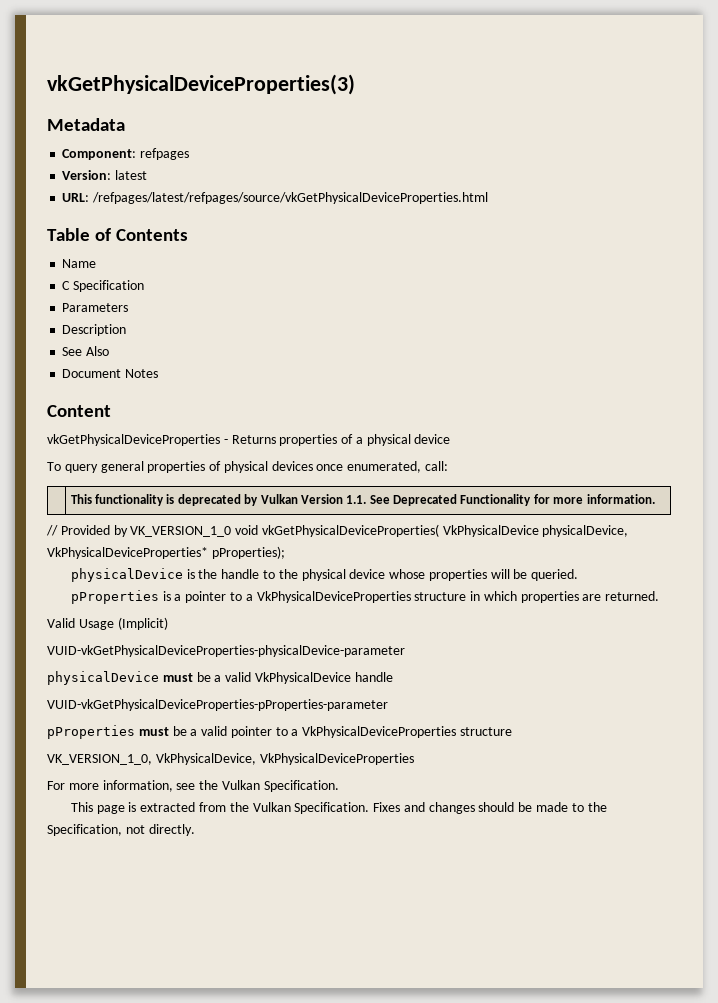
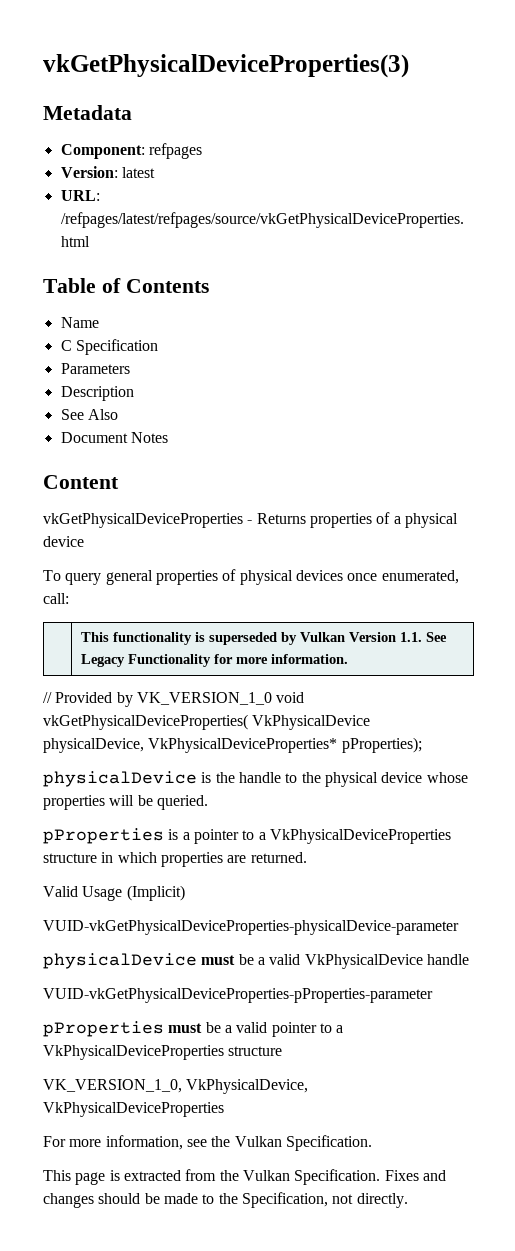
[177,494,241,506] deprecated -> [209,632,278,645] superseded
[393,494,458,506] Deprecated -> [81,654,126,667] Legacy

